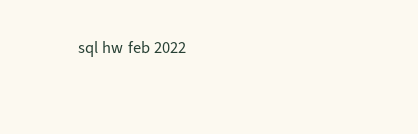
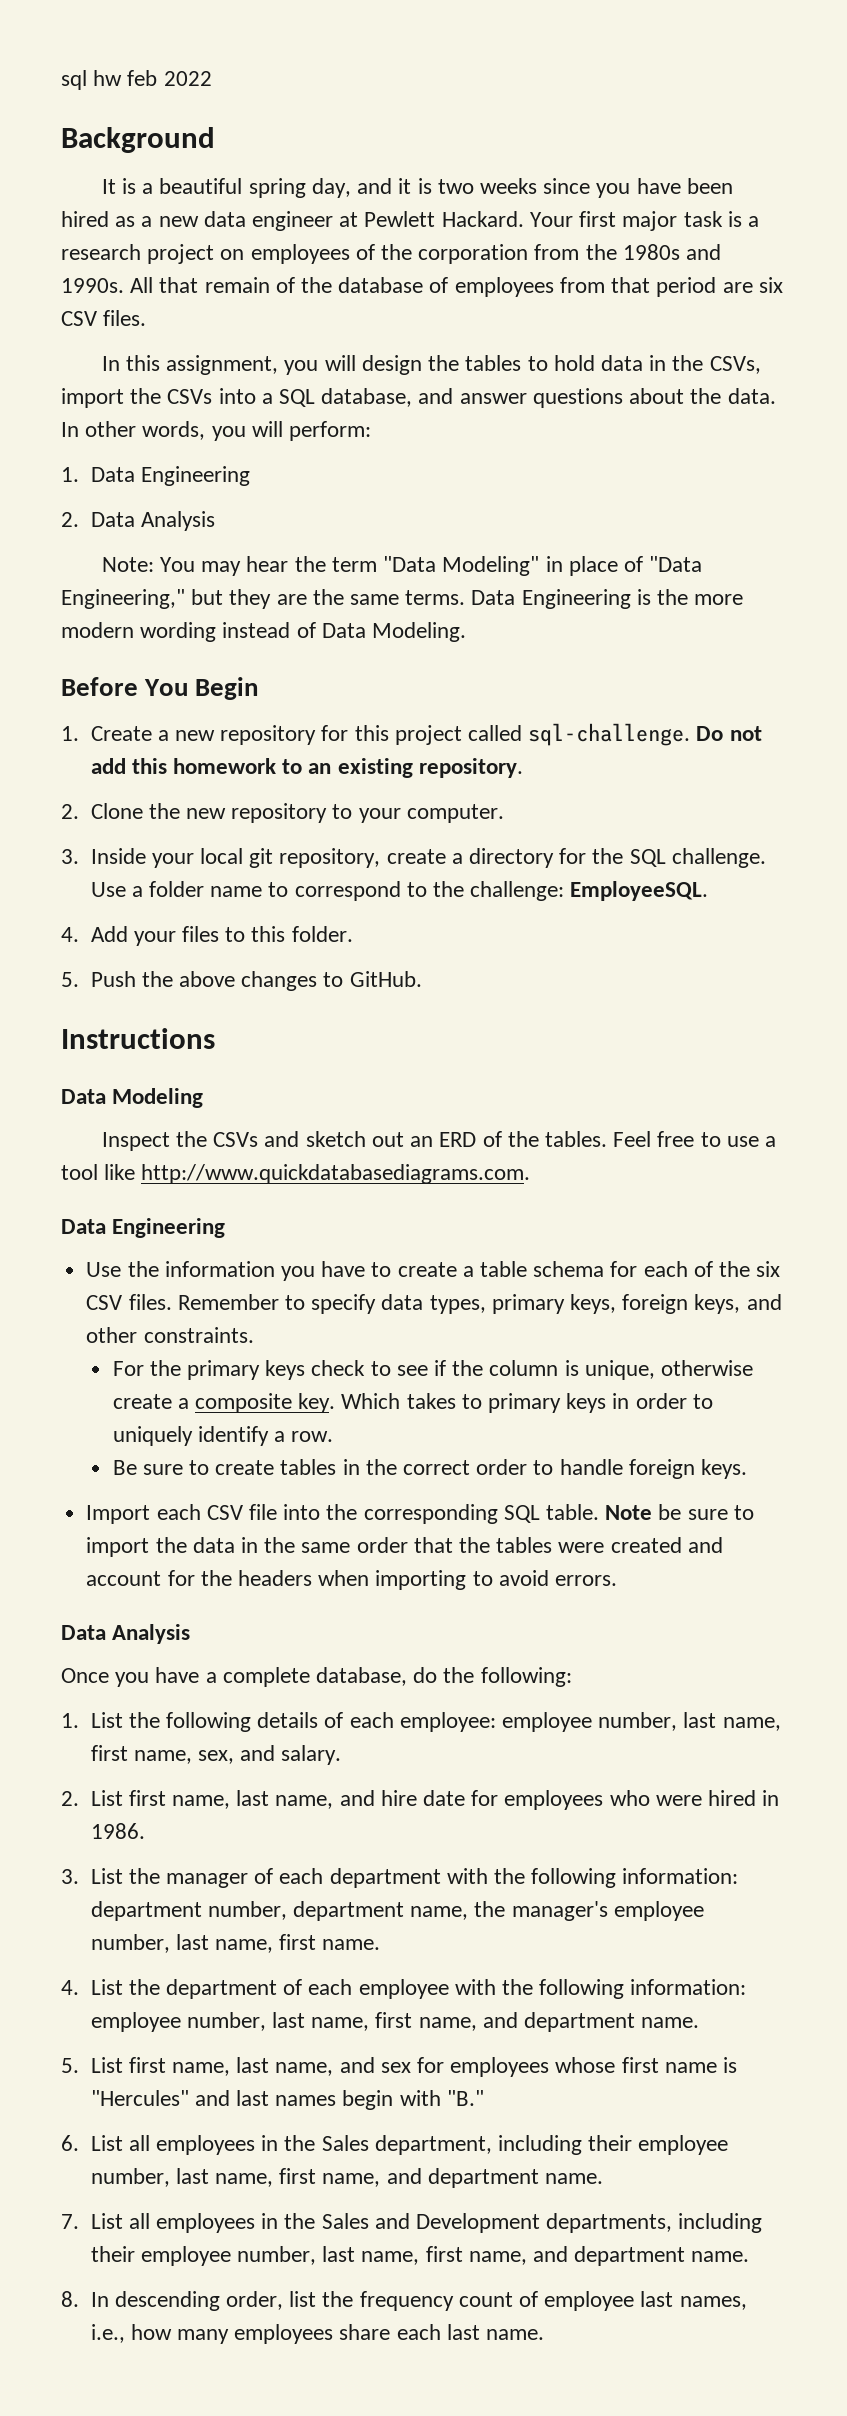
(187, 47) none -> [61,127,215,153] [101,178,733,198] [61,211,759,231] [61,244,722,264] [61,277,783,297] [61,310,147,326] [101,355,761,375] [61,388,776,408] [61,421,372,441] [61,466,250,486] [61,511,215,531] [101,556,703,576] [61,589,744,609] [61,622,467,642] [61,677,259,700] [61,723,762,746] [90,758,523,778] [61,803,504,823] [61,848,766,868] [90,881,709,901] [61,926,353,946] [61,971,422,991] [61,1028,215,1049] [61,1088,204,1108] [101,1131,776,1151] [61,1164,531,1184] [61,1218,226,1238] [86,1261,781,1281] [86,1294,782,1314] [86,1327,254,1343] [112,1360,754,1380] [112,1393,713,1413] [112,1426,334,1446] [112,1459,748,1479] [86,1504,754,1524] [86,1537,723,1557] [86,1570,617,1590] [61,1624,191,1644] [61,1667,572,1687] [61,1712,781,1732] [90,1745,342,1765] [61,1790,780,1810] [90,1823,145,1839] [61,1868,739,1888] [90,1901,704,1921] [90,1934,381,1953] [61,1979,747,1999] [90,2012,700,2032] [61,2057,738,2077] [90,2090,484,2110] [61,2135,729,2155] [90,2168,603,2188] [61,2213,763,2233] [90,2246,750,2266] [61,2291,747,2311] [90,2324,544,2344] // Background // It is a beautiful spring day, and it is two weeks since you have been hired as a new data engineer at Pewlett Hackard. Your first major task is a research project on employees of the corporation from the 1980s and 1990s. All that remain of the database of employees from that period are six CSV files. // In this assignment, you will design the tables to hold data in the CSVs, import the CSVs into a SQL database, and answer questions about the data. In other words, you will perform: // 1. Data Engineering // 2. Data Analysis // Note: You may hear the term "Data Modeling" in place of "Data Engineering," but they are the same terms. Data Engineering is the more modern wording instead of Data Modeling. // Before You Begin // 1. Create a new repository for this project called sql-challenge. Do not add this homework to an existing repository. // 2. Clone the new repository to your computer. // 3. Inside your local git repository, create a directory for the SQL challenge. Use a folder name to correspond to the challenge: EmployeeSQL. // 4. Add your files to this folder. // 5. Push the above changes to GitHub. // Instructions // Data Modeling // Inspect the CSVs and sketch out an ERD of the tables. Feel free to use a tool like http://www.quickdatabasediagrams.com. // Data Engineering // Use the information you have to create a table schema for each of the six CSV files. Remember to specify data types, primary keys, foreign keys, and other constraints. // For the primary keys check to see if the column is unique, otherwise create a composite key. Which takes to primary keys in order to uniquely identify a row. // Be sure to create tables in the correct order to handle foreign keys. // Import each CSV file into the corresponding SQL table. Note be sure to import the data in the same order that the tables were created and account for the headers when importing to avoid errors. // Data Analysis // Once you have a complete database, do the following: // 1. List the following details of each employee: employee number, last name, first name, sex, and salary. // 2. List first name, last name, and hire date for employees who were hired in 1986. // 3. List the manager of each department with the following information: department number, department name, the manager's employee number, last name, first name. // 4. List the department of each employee with the following information: employee number, last name, first name, and department name. // 5. List first name, last name, and sex for employees whose first name is "Hercules" and last names begin with "B." // 6. List all employees in the Sales department, including their employee number, last name, first name, and department name. // 7. List all employees in the Sales and Development departments, including their employee number, last name, first name, and department name. // 8. In descending order, list the frequency count of employee last names, i.e., how many employees share each last name.

